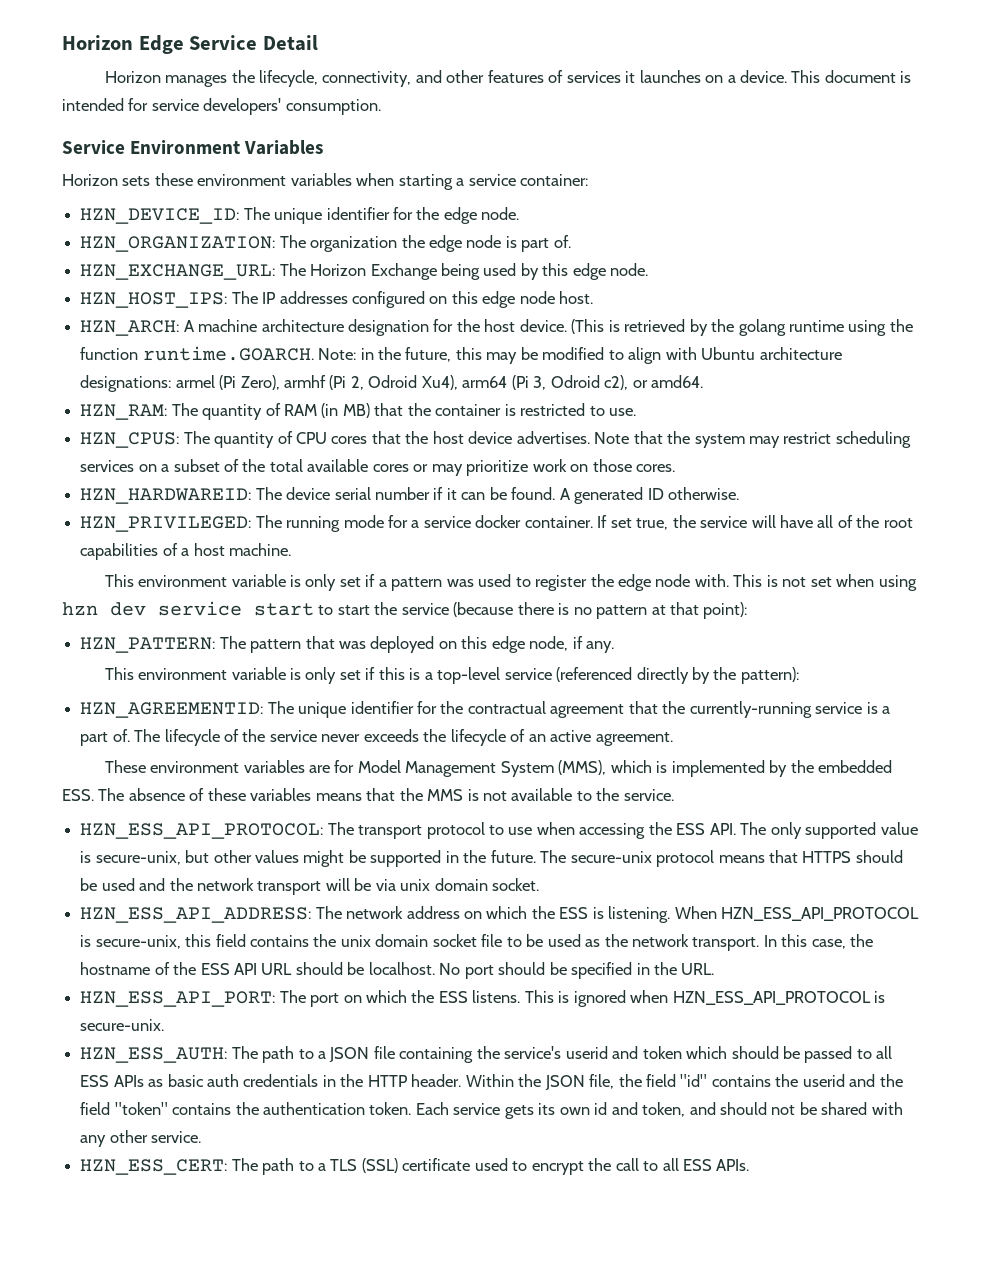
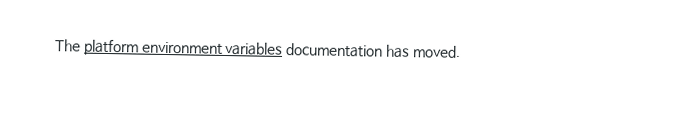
[62,35,318,54] [104,70,912,87] [62,98,381,115] [62,140,324,155] [62,173,589,190] [80,207,520,224] [80,235,571,252] [80,263,649,280] [80,291,594,308] [80,319,913,336] [80,346,842,364] [80,375,703,392] [80,403,637,420] [80,431,911,448] [80,459,675,476] [80,487,740,504] [80,515,913,532] [80,543,291,560] [104,574,917,591] [62,601,748,619] [80,636,615,653] [104,667,799,684] [80,701,891,718] [80,729,673,746] [104,760,892,777] [62,788,674,801] [80,822,918,839] [80,850,903,867] [80,878,540,895] [80,906,920,923] [80,934,874,951] [80,962,715,979] [80,990,886,1007] [80,1019,165,1031] [80,1046,893,1063] [80,1074,903,1090] [80,1102,903,1119] [80,1130,202,1147] [80,1158,750,1175] Horizon Edge Service Detail // Horizon manages the lifecycle, connectivity, and other features of services it launches on a device. This document is intended for service developers' consumption. // Service Environment Variables // Horizon sets these environment variables when starting a service container: // HZN_DEVICE_ID: The unique identifier for the edge node. // HZN_ORGANIZATION: The organization the edge node is part of. // HZN_EXCHANGE_URL: The Horizon Exchange being used by this edge node. // HZN_HOST_IPS: The IP addresses configured on this edge node host. // HZN_ARCH: A machine architecture designation for the host device. (This is retrieved by the golang runtime using the function runtime.GOARCH. Note: in the future, this may be modified to align with Ubuntu architecture designations: armel (Pi Zero), armhf (Pi 2, Odroid Xu4), arm64 (Pi 3, Odroid c2), or amd64. // HZN_RAM: The quantity of RAM (in MB) that the container is restricted to use. // HZN_CPUS: The quantity of CPU cores that the host device advertises. Note that the system may restrict scheduling services on a subset of the total available cores or may prioritize work on those cores. // HZN_HARDWAREID: The device serial number if it can be found. A generated ID otherwise. // HZN_PRIVILEGED: The running mode for a service docker container. If set true, the service will have all of the root capabilities of a host machine. // This environment variable is only set if a pattern was used to register the edge node with. This is not set when using hzn dev service start to start the service (because there is no pattern at that point): // HZN_PATTERN: The pattern that was deployed on this edge node, if any. // This environment variable is only set if this is a top-level service (referenced directly by the pattern): // HZN_AGREEMENTID: The unique identifier for the contractual agreement that the currently-running service is a part of. The lifecycle of the service never exceeds the lifecycle of an active agreement. // These environment variables are for Model Management System (MMS), which is implemented by the embedded ESS. The absence of these variables means that the MMS is not available to the service. // HZN_ESS_API_PROTOCOL: The transport protocol to use when accessing the ESS API. The only supported value is secure-unix, but other values might be supported in the future. The secure-unix protocol means that HTTPS should be used and the network transport will be via unix domain socket. // HZN_ESS_API_ADDRESS: The network address on which the ESS is listening. When HZN_ESS_API_PROTOCOL is secure-unix, this field contains the unix domain socket file to be used as the network transport. In this case, the hostname of the ESS API URL should be localhost. No port should be specified in the URL. // HZN_ESS_API_PORT: The port on which the ESS listens. This is ignored when HZN_ESS_API_PROTOCOL is secure-unix. // HZN_ESS_AUTH: The path to a JSON file containing the service's userid and token which should be passed to all ESS APIs as basic auth credentials in the HTTP header. Within the JSON file, the field "id" contains the userid and the field "token" contains the authentication token. Each service gets its own id and token, and should not be shared with any other service. // HZN_ESS_CERT: The path to a TLS (SSL) certificate used to encrypt the call to all ESS APIs. -> [55,38,461,59] The platform environment variables documentation has moved.

